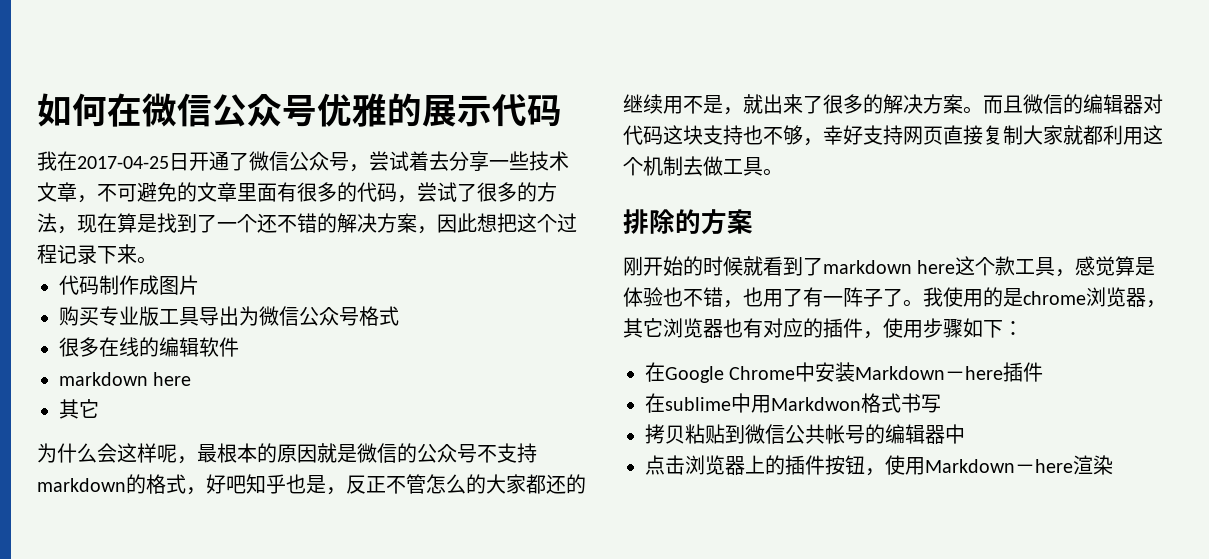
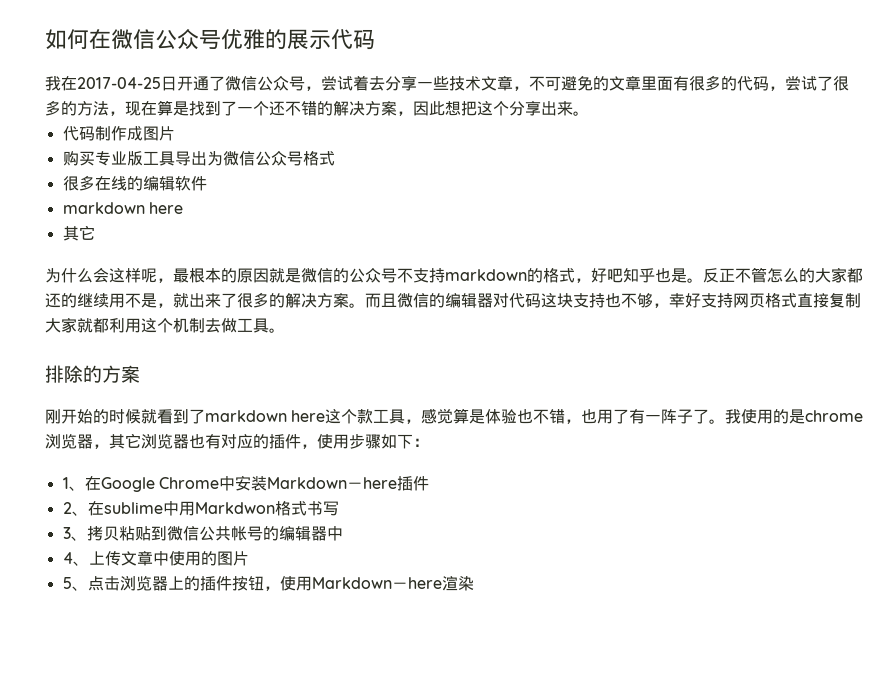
[557,213,577,233] [37,244,117,264] 过程记录下 -> [509,101,557,116] 分享出
[326,487,346,495] ， -> [687,278,703,283] 。
(943, 135) none -> [765,293,797,308] 格式
(1023, 328) none -> [62,477,85,491] 1、
(1044, 372) none -> [62,502,88,516] 2、
(941, 403) none -> [62,527,87,541] 3、
(965, 434) none -> [62,551,249,566] [62,577,88,591] 4、上传文章中使用的图片 // 5、

